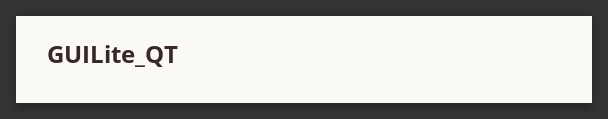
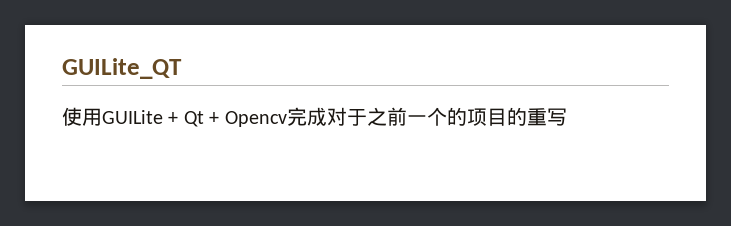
(178, 56) none -> [62,107,567,127] // 使用GUILite + Qt + Opencv完成对于之前一个的项目的重写

